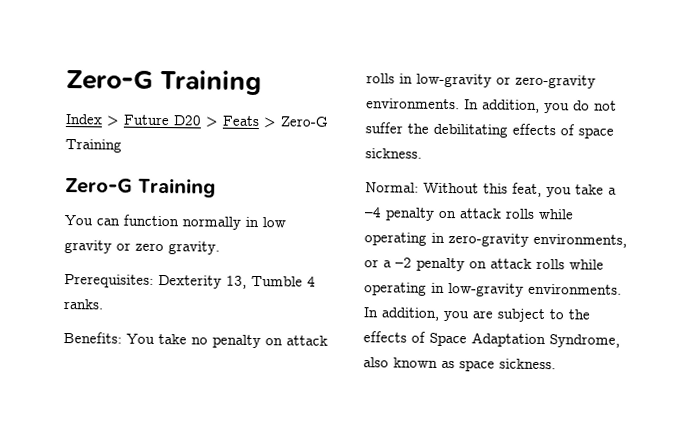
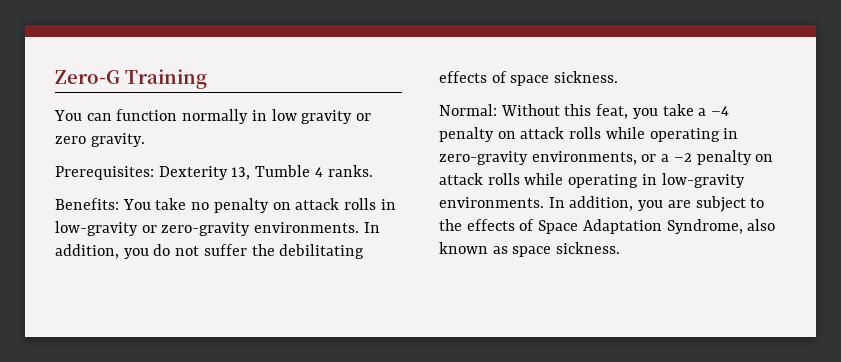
[66,70,263,96] [65,114,328,128] [65,139,122,153] [65,177,216,198] Zero-G Training // Index > Future D20 > Feats > Zero-G Training // Zero-G Training -> [55,69,207,89] Zero-G Training

